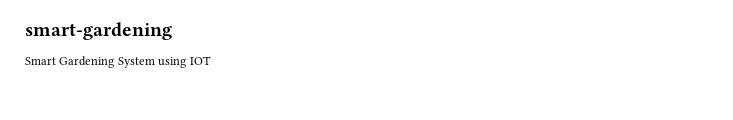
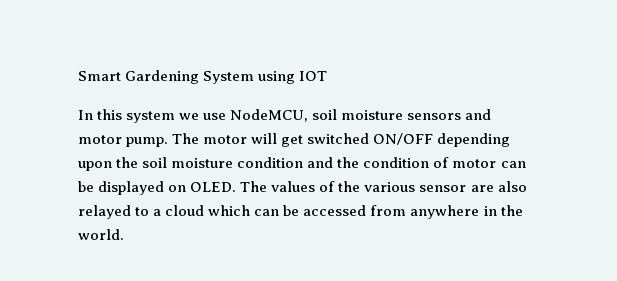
[25,22,172,40] smart-gardening // -> (78, 76) none
(211, 60) none -> [78,109,492,123] [78,133,511,147] [78,157,526,171] [78,181,527,195] [78,205,523,219] [78,229,124,240] // In this system we use NodeMCU, soil moisture sensors and motor pump. The motor will get switched ON/OFF depending upon the soil moisture condition and the condition of motor can be displayed on OLED. The values of the various sensor are also relayed to a cloud which can be accessed from anywhere in the world.

